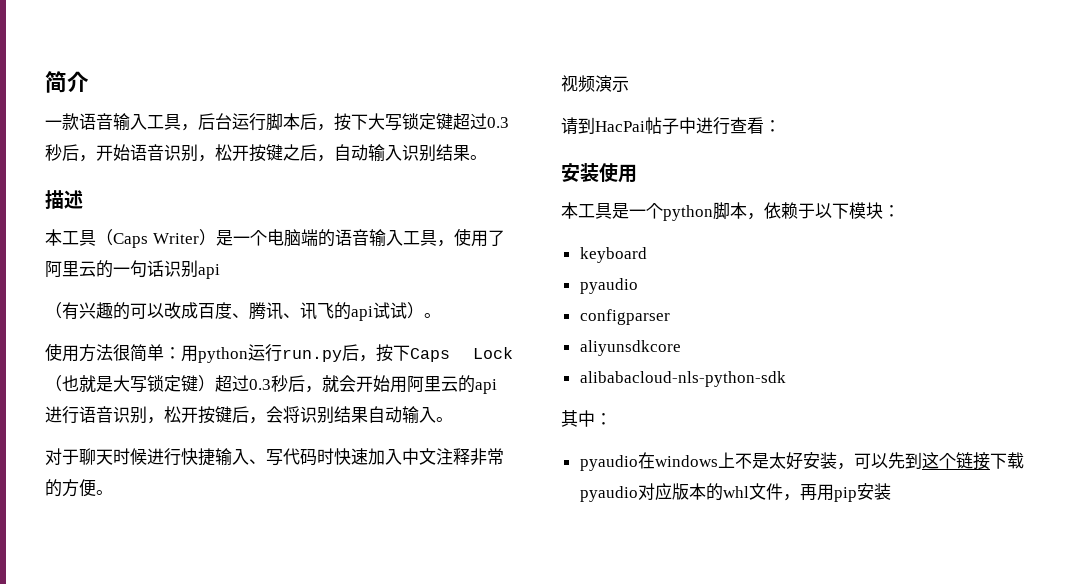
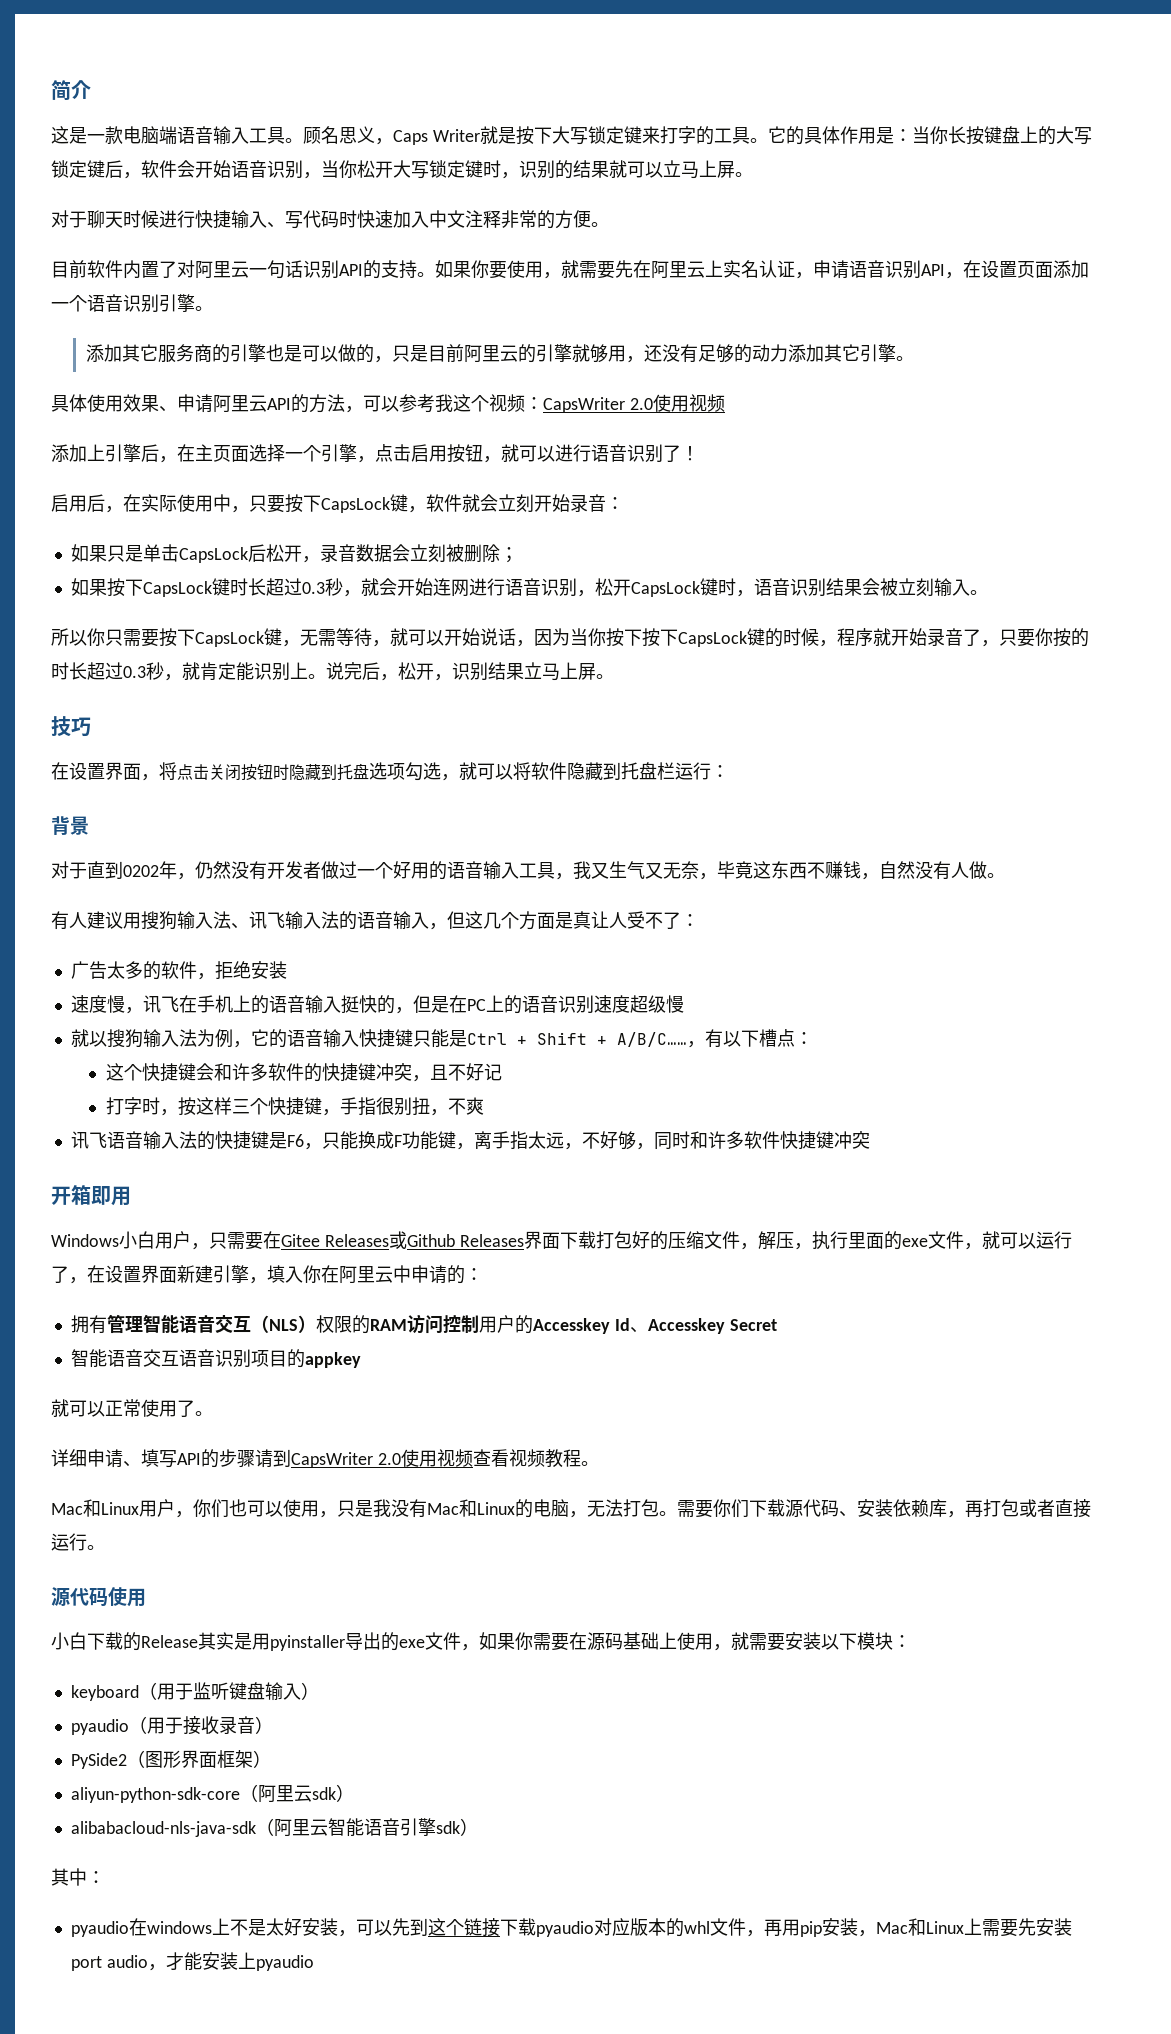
[45,113,509,131] [45,144,487,162] [45,190,83,209] [45,228,505,248] [45,260,220,279] [45,302,441,321] [45,343,513,363] [45,375,497,394] [45,406,436,424] 一款语音输入工具，后台运行脚本后，按下大写锁定键超过0.3秒后，开始语音识别，松开按键之后，自动输入识别结果。 // 描述 // 本工具（Caps Writer）是一个电脑端的语音输入工具，使用了阿里云的一句话识别api // （有兴趣的可以改成百度、腾讯、讯飞的api试试）。 // 使用方法很简单：用python运行run.py后，按下Caps Lock（也就是大写锁定键）超过0.3秒后，就会开始用阿里云的api进行语音识别，松开按键后，会将识别结果自动输入 -> [51,126,1092,145] [51,160,735,179] 这是一款电脑端语音输入工具。顾名思义，Caps Writer就是按下大写锁定键来打字的工具。它的具体作用是：当你长按键盘上的大写锁定键后，软件会开始语音识别，当你松开大写锁定键时，识别的结果就可以立马上屏
[561,75,629,92] [561,117,781,135] [561,163,637,183] [561,202,900,221] [579,247,647,263] [579,278,638,294] [579,309,670,325] [579,340,681,356] [579,371,786,387] 视频演示 // 请到HacPai帖子中进行查看： // 安装使用 // 本工具是一个python脚本，依赖于以下模块： // keyboard // pyaudio // configparser // aliyunsdkcore // alibabacloud-nls-python-sdk -> [51,260,1089,279] [51,294,213,313] [85,344,914,363] [51,394,725,413] [51,444,699,463] [51,494,624,513] [70,544,518,563] [70,578,988,597] [51,628,1089,647] [51,662,614,681] [51,716,91,737] [51,762,729,781] [51,816,89,835] [51,861,1005,880] [51,911,699,930] [70,961,287,980] [70,995,684,1014] [70,1029,813,1048] [105,1063,502,1082] [105,1097,484,1116] [70,1131,870,1150] [51,1185,131,1206] [51,1231,1072,1250] [51,1265,483,1284] [70,1314,777,1334] [70,1349,361,1368] [51,1399,213,1417] [51,1449,599,1468] [51,1499,1091,1518] [51,1533,105,1551] [51,1587,146,1607] [51,1632,911,1651] [70,1682,319,1701] [70,1716,273,1735] [70,1750,271,1769] [70,1784,354,1803] [70,1818,478,1837] 目前软件内置了对阿里云一句话识别API的支持。如果你要使用，就需要先在阿里云上实名认证，申请语音识别API，在设置页面添加一个语音识别引擎。 // 添加其它服务商的引擎也是可以做的，只是目前阿里云的引擎就够用，还没有足够的动力添加其它引擎。 // 具体使用效果、申请阿里云API的方法，可以参考我这个视频：CapsWriter 2.0使用视频 // 添加上引擎后，在主页面选择一个引擎，点击启用按钮，就可以进行语音识别了！ // 启用后，在实际使用中，只要按下CapsLock键，软件就会立刻开始录音： // 如果只是单击CapsLock后松开，录音数据会立刻被删除； // 如果按下CapsLock键时长超过0.3秒，就会开始连网进行语音识别，松开CapsLock键时，语音识别结果会被立刻输入。 // 所以你只需要按下CapsLock键，无需等待，就可以开始说话，因为当你按下按下CapsLock键的时候，程序就开始录音了，只要你按的时长超过0.3秒，就肯定能识别上。说完后，松开，识别结果立马上屏。 // 技巧 // 在设置界面，将点击关闭按钮时隐藏到托盘选项勾选，就可以将软件隐藏到托盘栏运行： // 背景 // 对于直到0202年，仍然没有开发者做过一个好用的语音输入工具，我又生气又无奈，毕竟这东西不赚钱，自然没有人做。 // 有人建议用搜狗输入法、讯飞输入法的语音输入，但这几个方面是真让人受不了： // 广告太多的软件，拒绝安装 // 速度慢，讯飞在手机上的语音输入挺快的，但是在PC上的语音识别速度超级慢 // 就以搜狗输入法为例，它的语音输入快捷键只能是Ctrl + Shift + A/B/C……，有以下槽点： // 这个快捷键会和许多软件的快捷键冲突，且不好记 // 打字时，按这样三个快捷键，手指很别扭，不爽 // 讯飞语音输入法的快捷键是F6，只能换成F功能键，离手指太远，不好够，同时和许多软件快捷键冲突 // 开箱即用 // Windows小白用户，只需要在Gitee Releases或Github Releases界面下载打包好的压缩文件，解压，执行里面的exe文件，就可以运行了，在设置界面新建引擎，填入你在阿里云中申请的： // 拥有管理智能语音交互（NLS）权限的RAM访问控制用户的Accesskey Id、Accesskey Secret // 智能语音交互语音识别项目的appkey // 就可以正常使用了。 // 详细申请、填写API的步骤请到CapsWriter 2.0使用视频查看视频教程。 // Mac和Linux用户，你们也可以使用，只是我没有Mac和Linux的电脑，无法打包。需要你们下载源代码、安装依赖库，再打包或者直接运行。 // 源代码使用 // 小白下载的Release其实是用pyinstaller导出的exe文件，如果你需要在源码基础上使用，就需要安装以下模块： // keyboard（用于监听键盘输入） // pyaudio（用于接收录音） // PySide2（图形界面框架） // aliyun-python-sdk-core（阿里云sdk） // alibabacloud-nls-java-sdk（阿里云智能语音引擎sdk）
(891, 491) none -> [857,1918,1072,1937] [70,1952,314,1971] ，Mac和Linux上需要先安装port audio，才能安装上pyaudio

